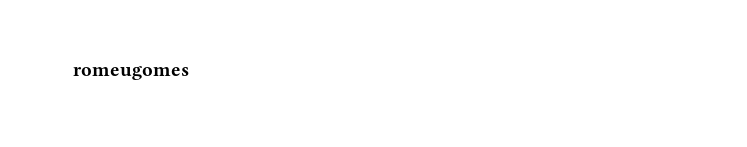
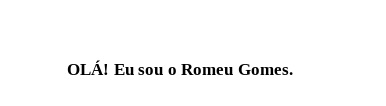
[73,66,189,80] romeugomes -> [67,60,293,75] OLÁ! Eu sou o Romeu Gomes.

